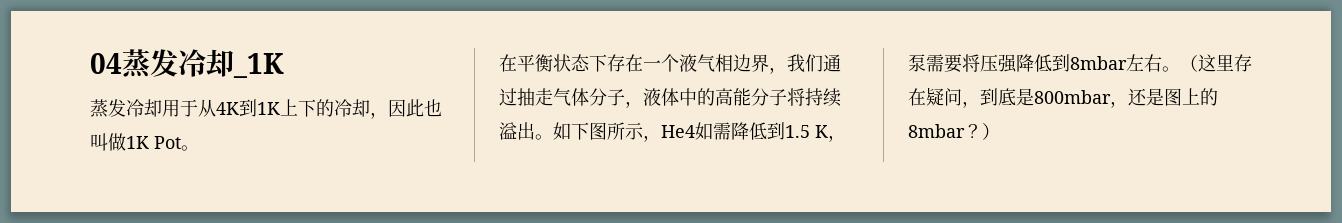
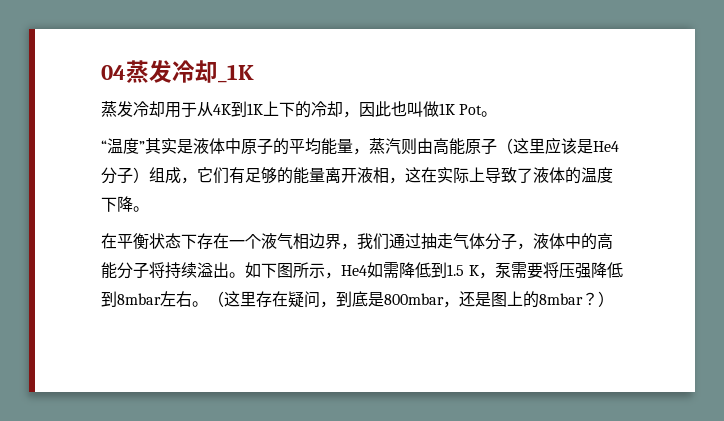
(199, 148) none -> [101,137,619,155] [101,167,613,184] [101,196,149,212] // “温度”其实是液体中原子的平均能量，蒸汽则由高能原子（这里应该是He4分子）组成，它们有足够的能量离开液相，这在实际上导致了液体的温度下降。

